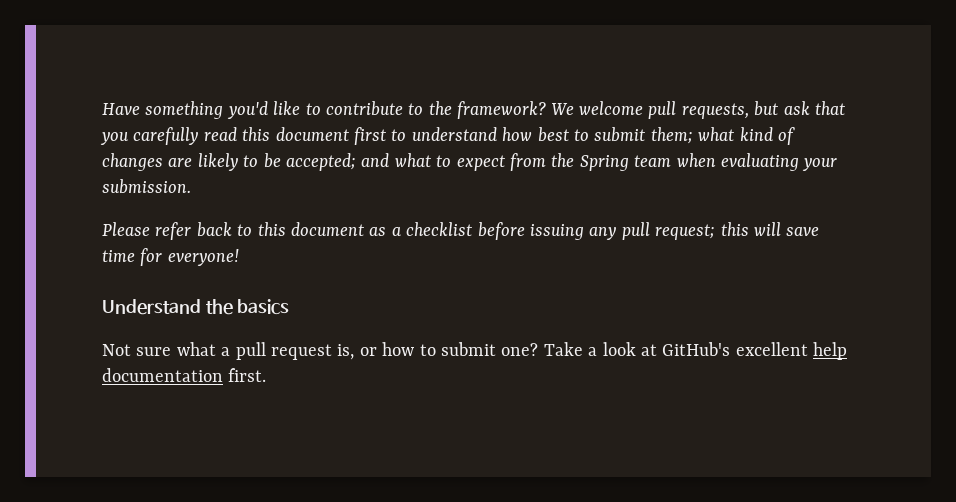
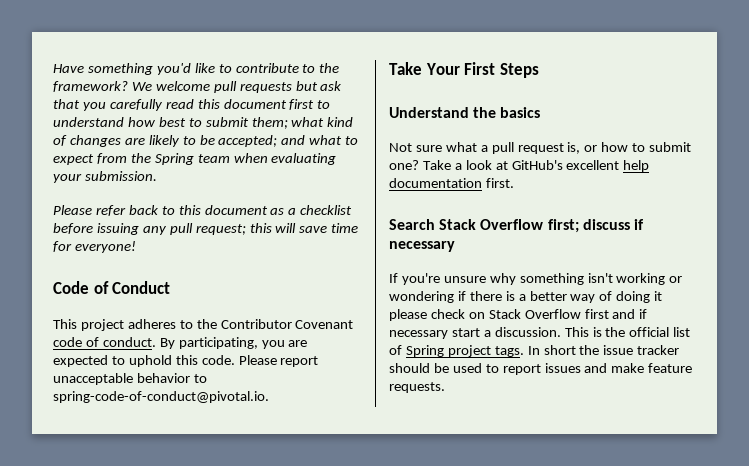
[681,103,749,119] requests, -> [239,82,292,93] requests
(239, 257) none -> [53,281,171,294] [53,319,354,331] [53,337,308,349] [53,355,319,367] [53,373,207,385] [53,391,269,403] [389,62,539,78] // Code of Conduct // This project adheres to the Contributor Covenant code of conduct. By participating, you are expected to uphold this code. Please report unacceptable behavior to spring-code-of-conduct@pivotal.io. // Take Your First Steps
(267, 375) none -> [389,219,644,233] [389,241,455,252] [389,273,683,285] [389,291,663,303] [389,309,648,321] [389,327,691,339] [389,345,680,357] [389,363,693,375] [389,382,445,393] // Search Stack Overflow first; discuss if necessary // If you're unsure why something isn't working or wondering if there is a better way of doing it please check on Stack Overflow first and if necessary start a discussion. This is the official list of Spring project tags. In short the issue tracker should be used to report issues and make feature requests.

